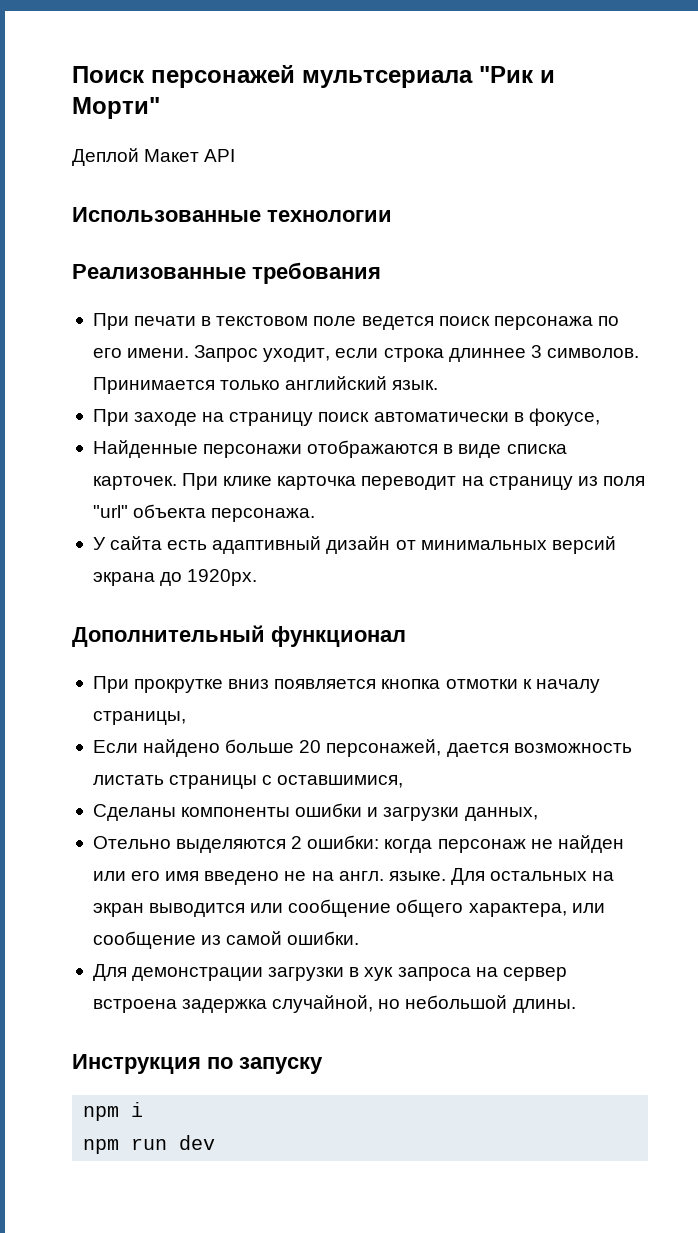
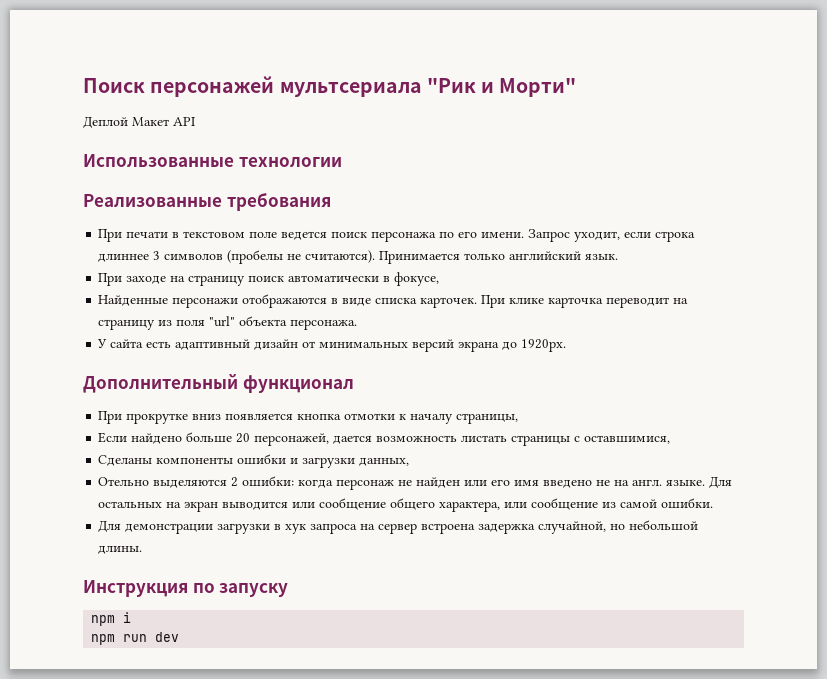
[546,348,639,358] символов. -> [164,250,376,264] символов (пробелы не считаются).

